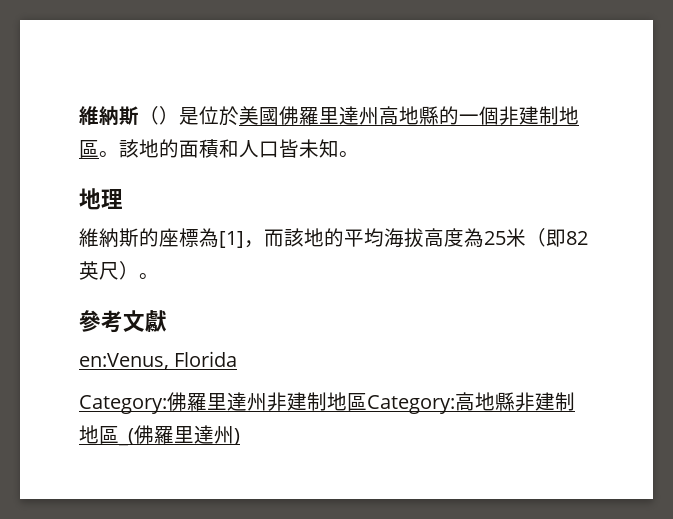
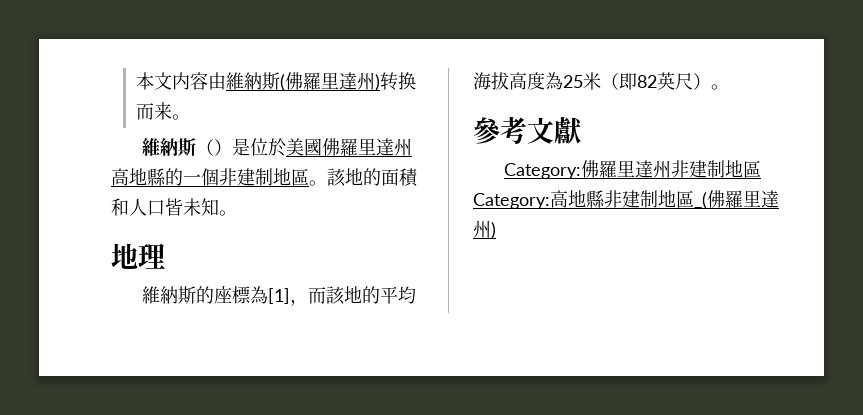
(79, 115) none -> [135,72,416,91] [135,102,190,120] 本文内容由維納斯(佛羅里達州)转换而来。 //
[79,351,238,370] // en:Venus, Florida -> (583, 130) none

